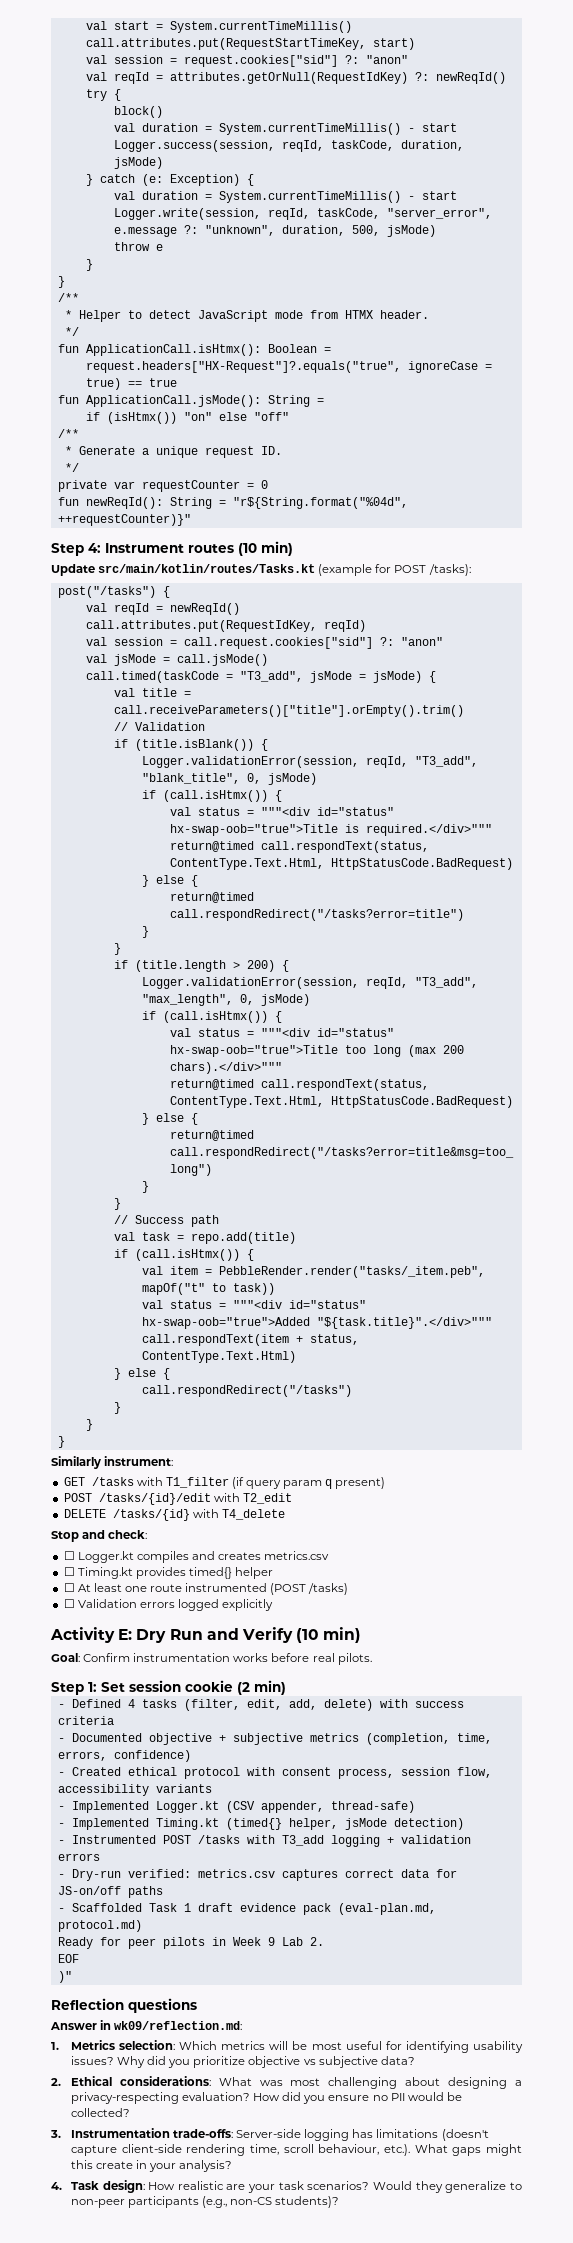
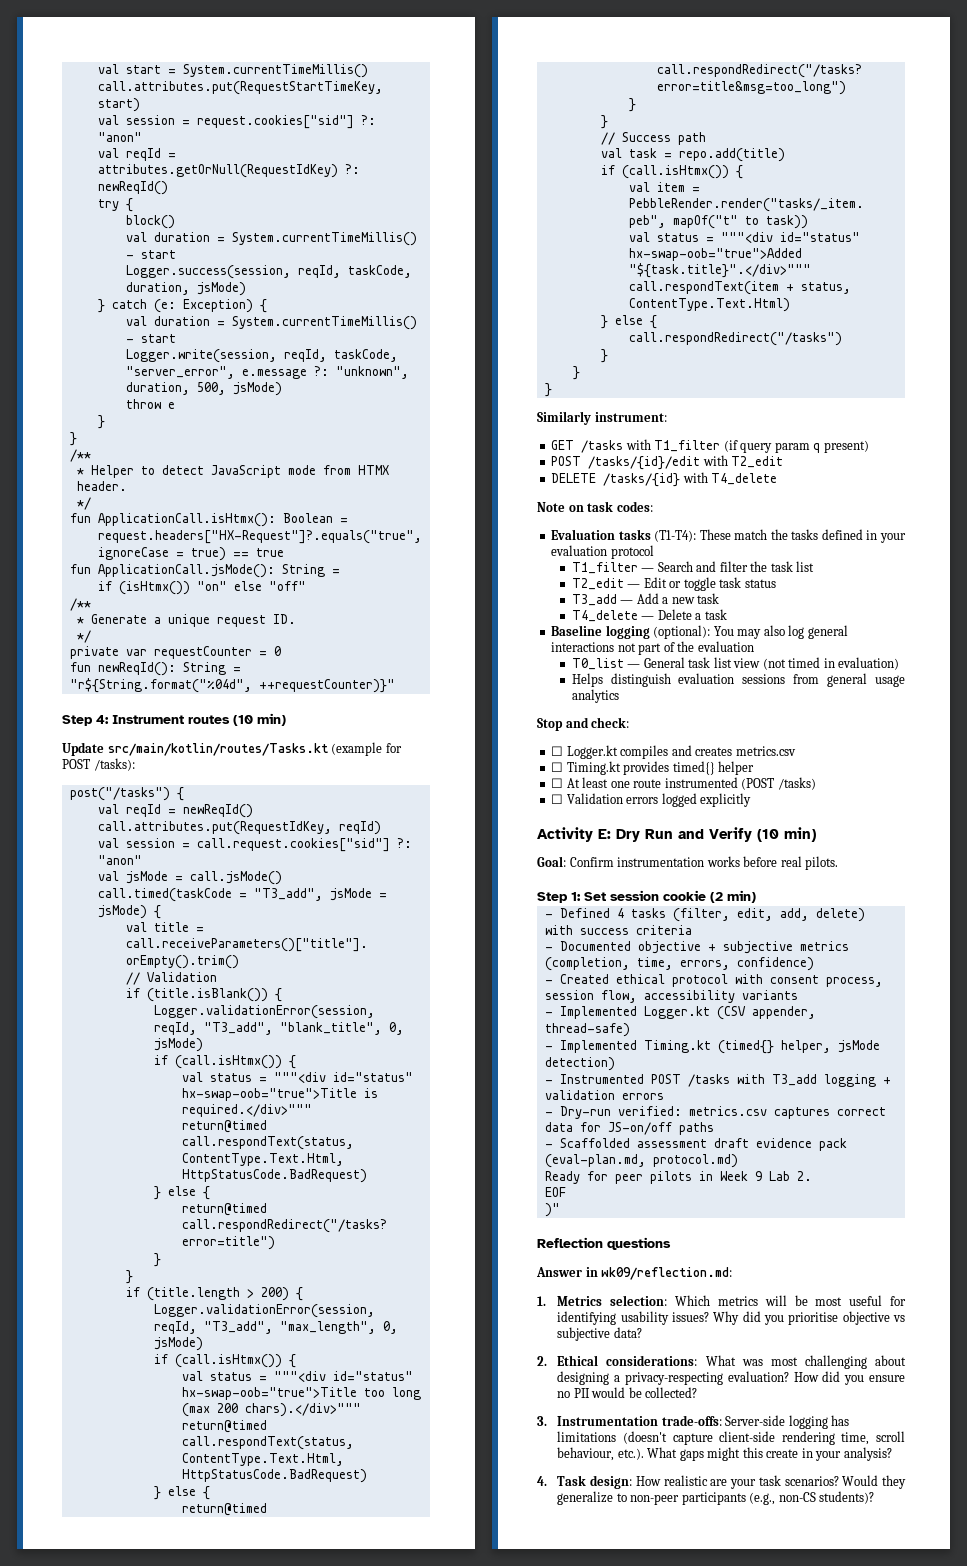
(285, 1514) none -> [537,501,653,512] [551,529,906,543] [551,545,654,559] [571,561,815,574] [571,577,776,591] [571,593,720,606] [571,609,727,622] [551,625,848,639] [551,641,754,655] [571,657,900,670] [571,673,906,687] [571,689,619,703] // Note on task codes: // Evaluation tasks (T1-T4): These match the tasks defined in your evaluation protocol // T1_filter — Search and filter the task list // T2_edit — Edit or toggle task status // T3_add — Add a new task // T4_delete — Delete a task // Baseline logging (optional): You may also log general interactions not part of the evaluation // T0_list — General task list view (not timed in evaluation) // Helps distinguish evaluation sessions from general usage analytics
[148,1903,191,1912] Task 1 -> [636,1139,707,1148] assessment
[193,2056,246,2068] prioritize -> [788,1312,839,1325] prioritise

